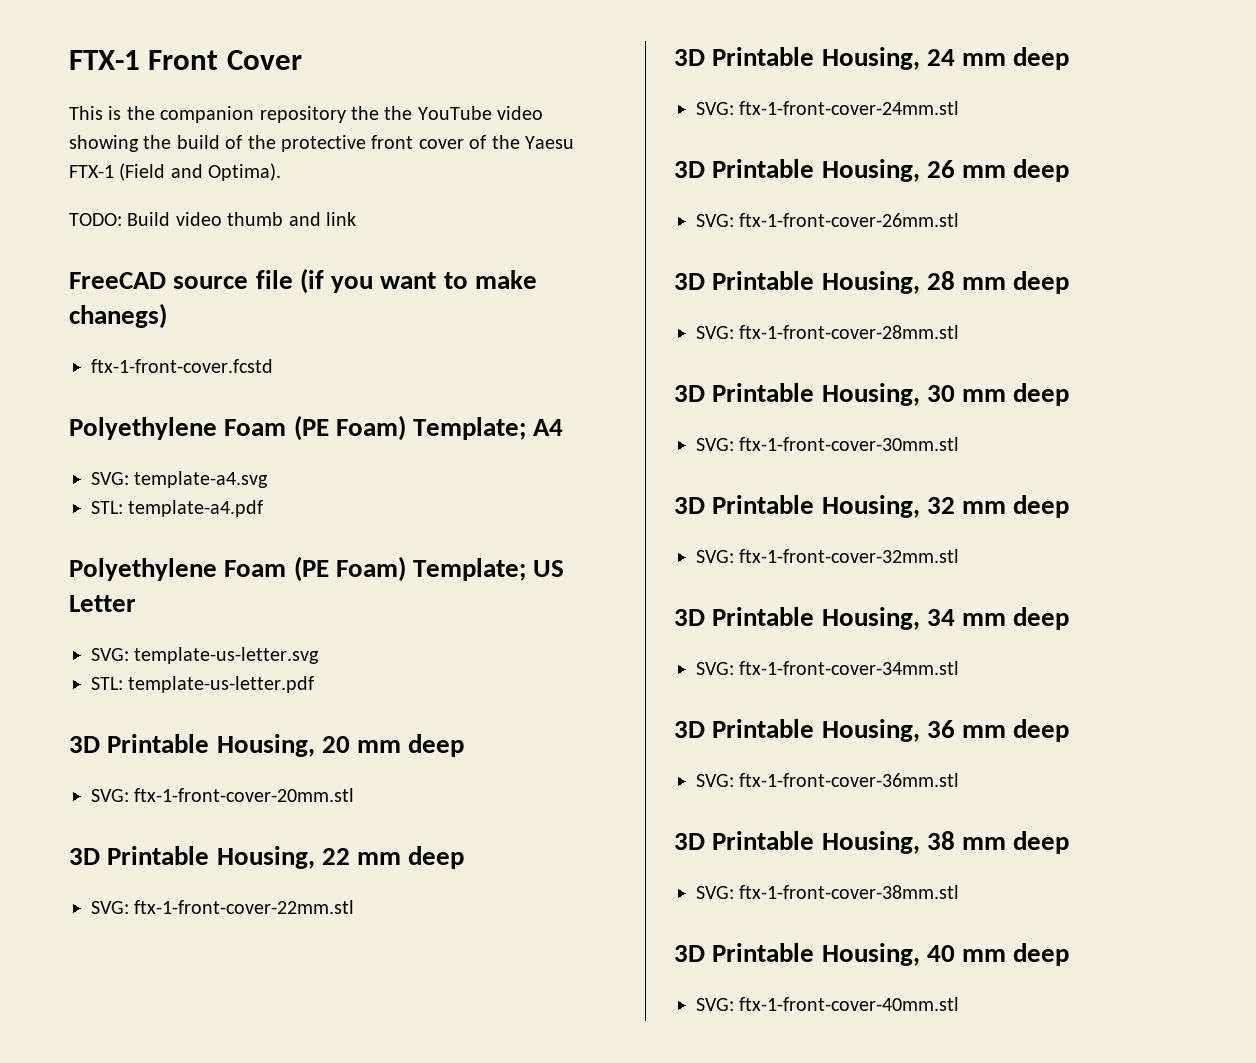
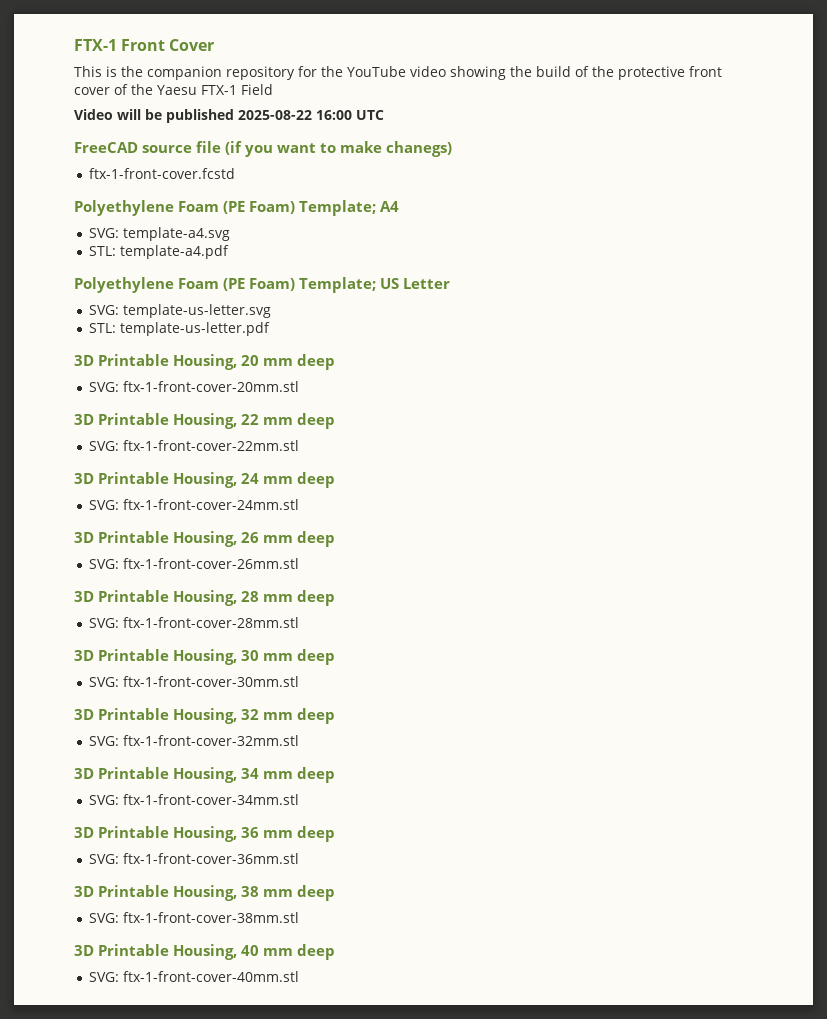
[351,106,379,120] the -> [298,66,317,77] for
[119,163,282,181] [69,212,356,226] (Field and Optima). // TODO: Build video thumb and link -> [241,84,273,95] [74,109,384,123] Field // Video will be published 2025-08-22 16:00 UTC

